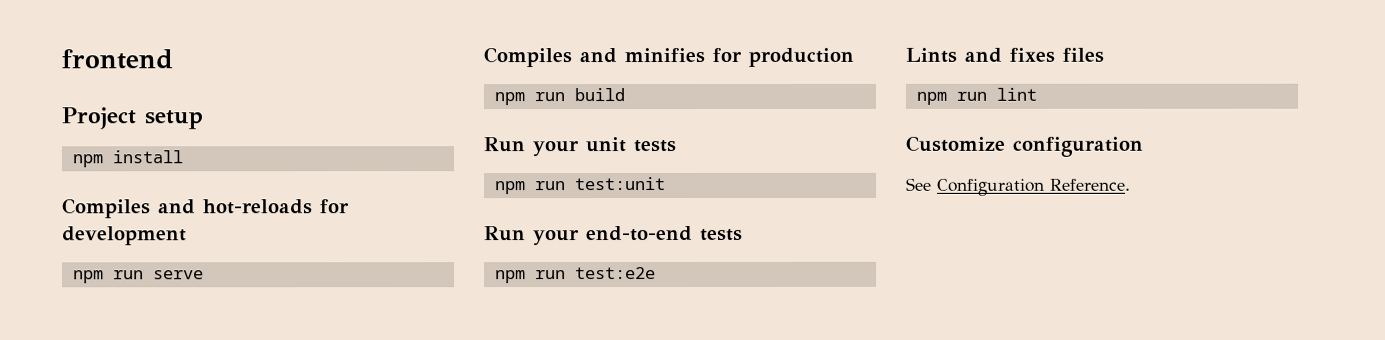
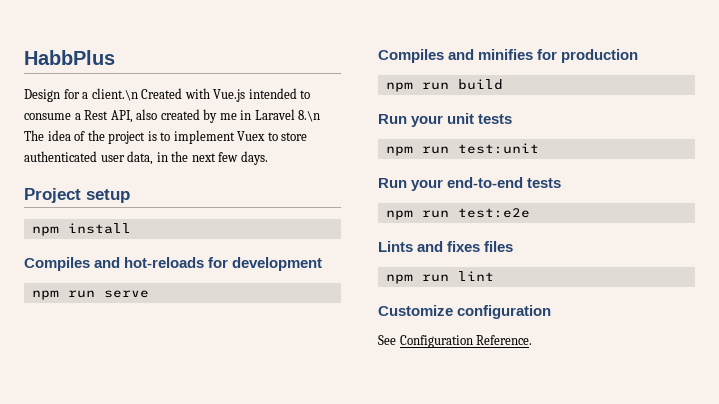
[61,49,173,70] frontend -> [24,50,115,65] [24,88,311,102] [24,109,321,123] [24,130,308,144] [24,151,268,165] HabbPlus // Design for a client.\n Created with Vue.js intended to consume a Rest API, also created by me in Laravel 8.\n The idea of the project is to implement Vuex to store authenticated user data, in the next few days.

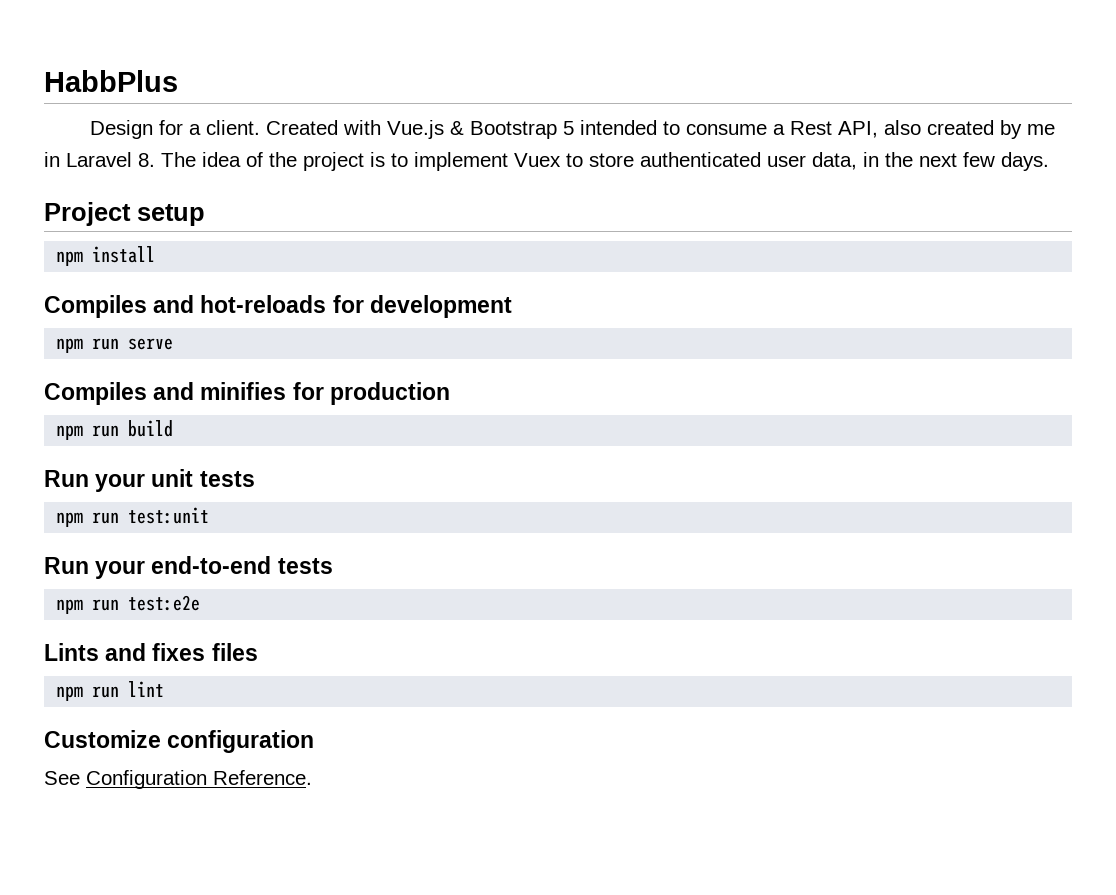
[91,88,138,101] client.\n -> [205,120,260,135] client.
(246, 95) none -> [449,121,574,139] & Bootstrap 5
[298,110,321,122] 8.\n -> [138,153,155,167] 8.

